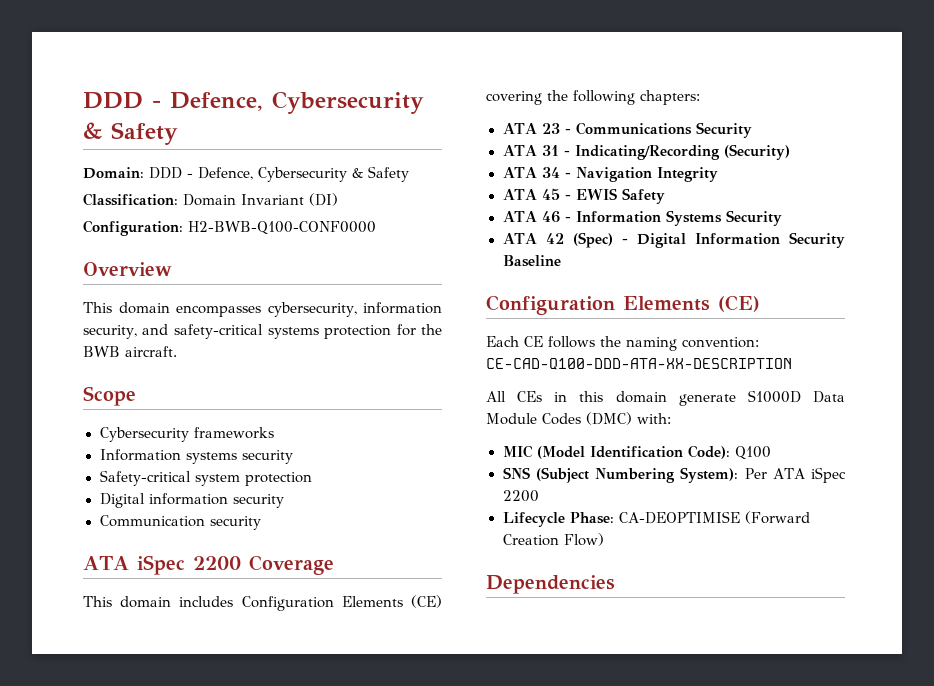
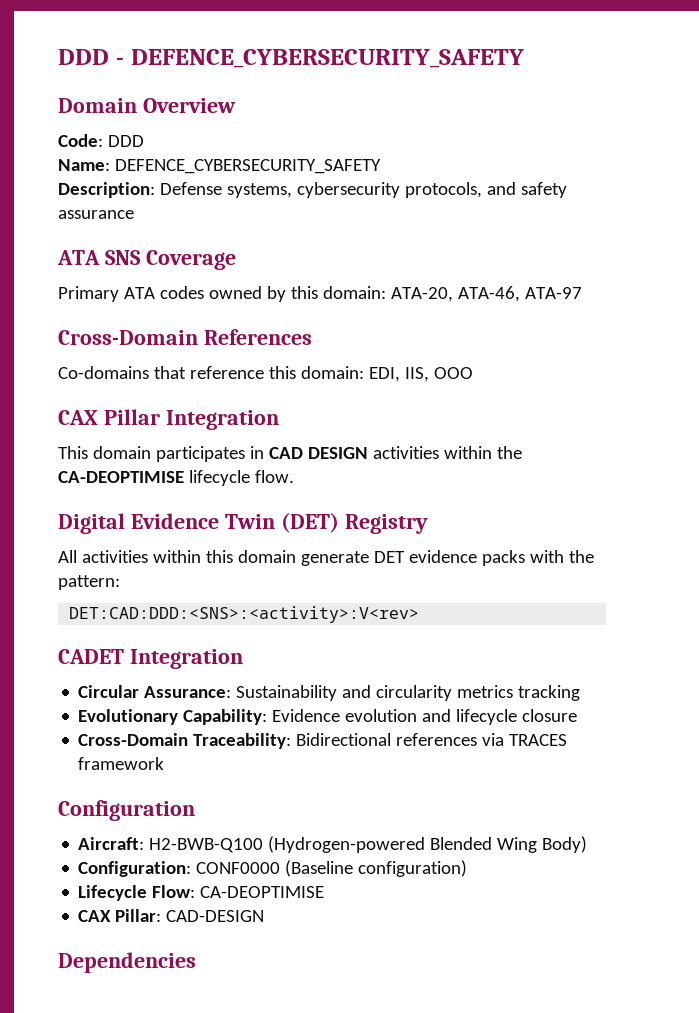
[83,91,424,114] [83,122,178,145] [83,166,409,182] [83,193,338,206] [83,220,376,236] [83,262,172,276] [83,302,442,317] [83,324,442,339] [83,346,177,357] [83,386,136,406] [99,427,274,442] [99,449,293,464] [99,470,312,486] [99,493,284,508] [99,515,261,530] [83,555,334,575] [83,595,442,611] [486,90,700,105] [502,122,753,138] [502,144,791,160] [502,167,719,182] [502,188,666,204] [502,210,783,226] [502,232,845,248] [502,255,561,267] [486,295,760,315] [486,336,759,351] [486,358,792,370] DDD - Defence, Cybersecurity & Safety // Domain: DDD - Defence, Cybersecurity & Safety // Classification: Domain Invariant (DI) // Configuration: H2-BWB-Q100-CONF0000 // Overview // This domain encompasses cybersecurity, information security, and safety-critical systems protection for the BWB aircraft. // Scope // Cybersecurity frameworks // Information systems security // Safety-critical system protection // Digital information security // Communication security // ATA iSpec 2200 Coverage // This domain includes Configuration Elements (CE) covering the following chapters: // ATA 23 - Communications Security // ATA 31 - Indicating/Recording (Security) // ATA 34 - Navigation Integrity // ATA 45 - EWIS Safety // ATA 46 - Information Systems Security // ATA 42 (Spec) - Digital Information Security Baseline // Configuration Elements (CE) // Each CE follows the naming convention: CE-CAD-Q100-DDD-ATA-XX-DESCRIPTION -> [58,49,524,68] [58,98,236,113] [58,134,144,147] [58,159,381,174] [58,182,567,198] [58,210,134,219] [57,250,236,270] [58,286,582,302] [58,329,312,345] [58,366,473,382] [58,409,279,430] [58,446,522,462] [58,470,294,486] [58,512,428,534] DDD - DEFENCE_CYBERSECURITY_SAFETY // Domain Overview // Code: DDD // Name: DEFENCE_CYBERSECURITY_SAFETY // Description: Defense systems, cybersecurity protocols, and safety assurance // ATA SNS Coverage // Primary ATA codes owned by this domain: ATA-20, ATA-46, ATA-97 // Cross-Domain References // Co-domains that reference this domain: EDI, IIS, OOO // CAX Pillar Integration // This domain participates in CAD DESIGN activities within the CA-DEOPTIMISE lifecycle flow. // Digital Evidence Twin (DET) Registry
[517,391,568,402] CEs in -> [81,550,201,563] activities within
[747,390,845,403] [486,412,671,425] [502,445,771,460] [502,467,846,483] [502,490,539,502] S1000D Data Module Codes (DMC) with: // MIC (Model Identification Code): Q100 // SNS (Subject Numbering System): Per ATA iSpec 2200 -> [373,550,594,566] [58,575,120,590] [69,606,420,623] [58,649,243,669] [78,685,581,701] [78,709,578,725] [78,733,568,749] [78,757,165,770] [58,800,195,821] [78,836,588,853] [78,860,468,877] DET evidence packs with the pattern: // DET:CAD:DDD:<SNS>:<activity>:V<rev> // CADET Integration // Circular Assurance: Sustainability and circularity metrics tracking // Evolutionary Capability: Evidence evolution and lifecycle closure // Cross-Domain Traceability: Bidirectional references via TRACES framework // Configuration // Aircraft: H2-BWB-Q100 (Hydrogen-powered Blended Wing Body) // Configuration: CONF0000 (Baseline configuration)
[569,511,810,524] [502,533,604,546] Phase: CA-DEOPTIMISE (Forward Creation Flow) -> [152,885,325,898] [78,909,265,922] Flow: CA-DEOPTIMISE // CAX Pillar: CAD-DESIGN

